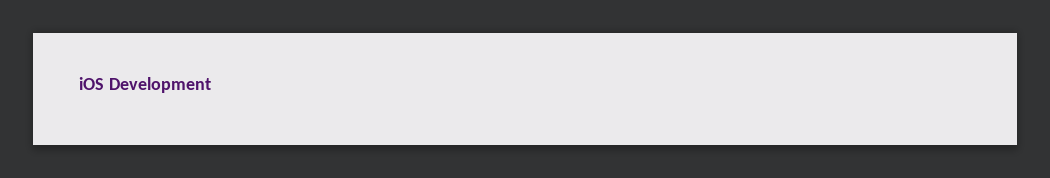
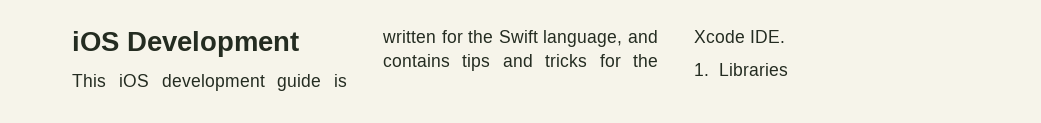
(211, 85) none -> [72,74,347,91] [382,30,658,47] [383,54,658,71] [694,30,785,43] [694,63,788,76] // This iOS development guide is written for the Swift language, and contains tips and tricks for the Xcode IDE. // 1. Libraries

